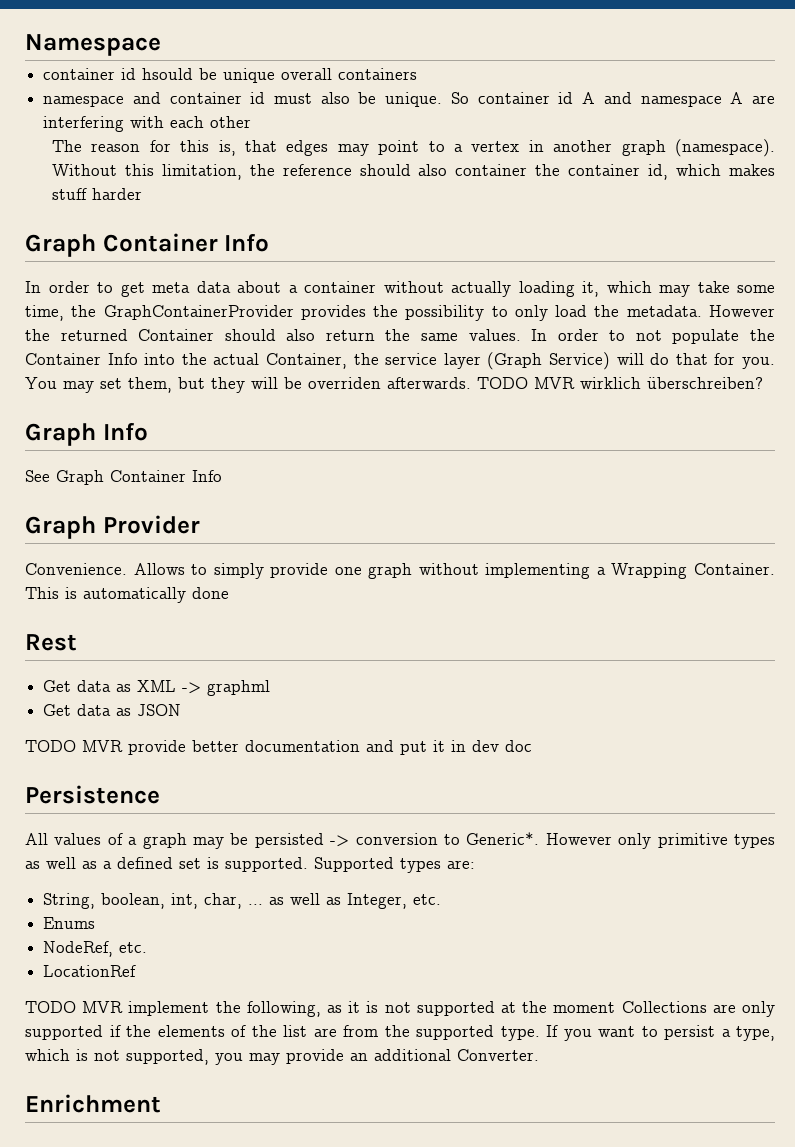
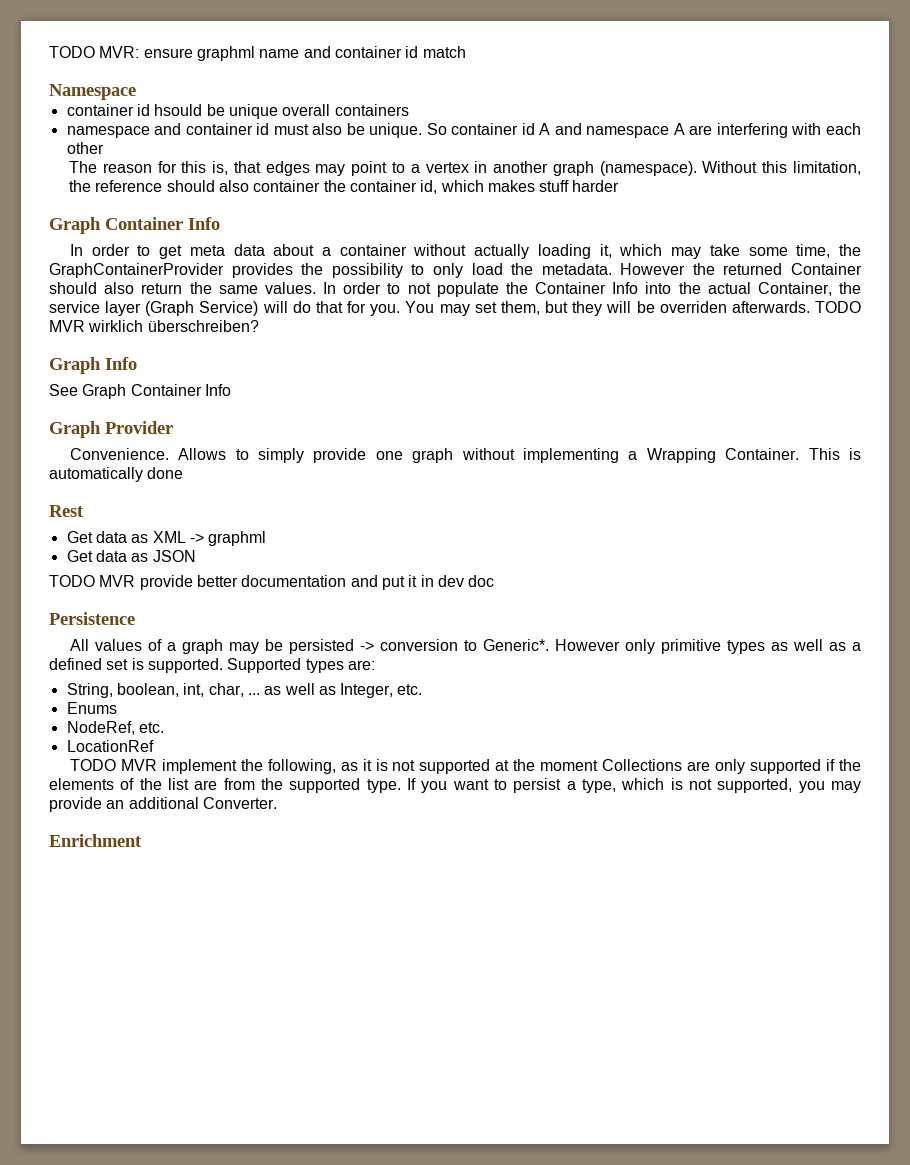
(25, 45) none -> [49,46,466,61] TODO MVR: ensure graphml name and container id match //

